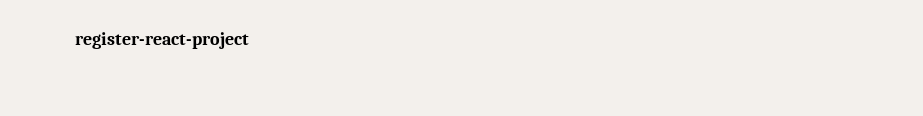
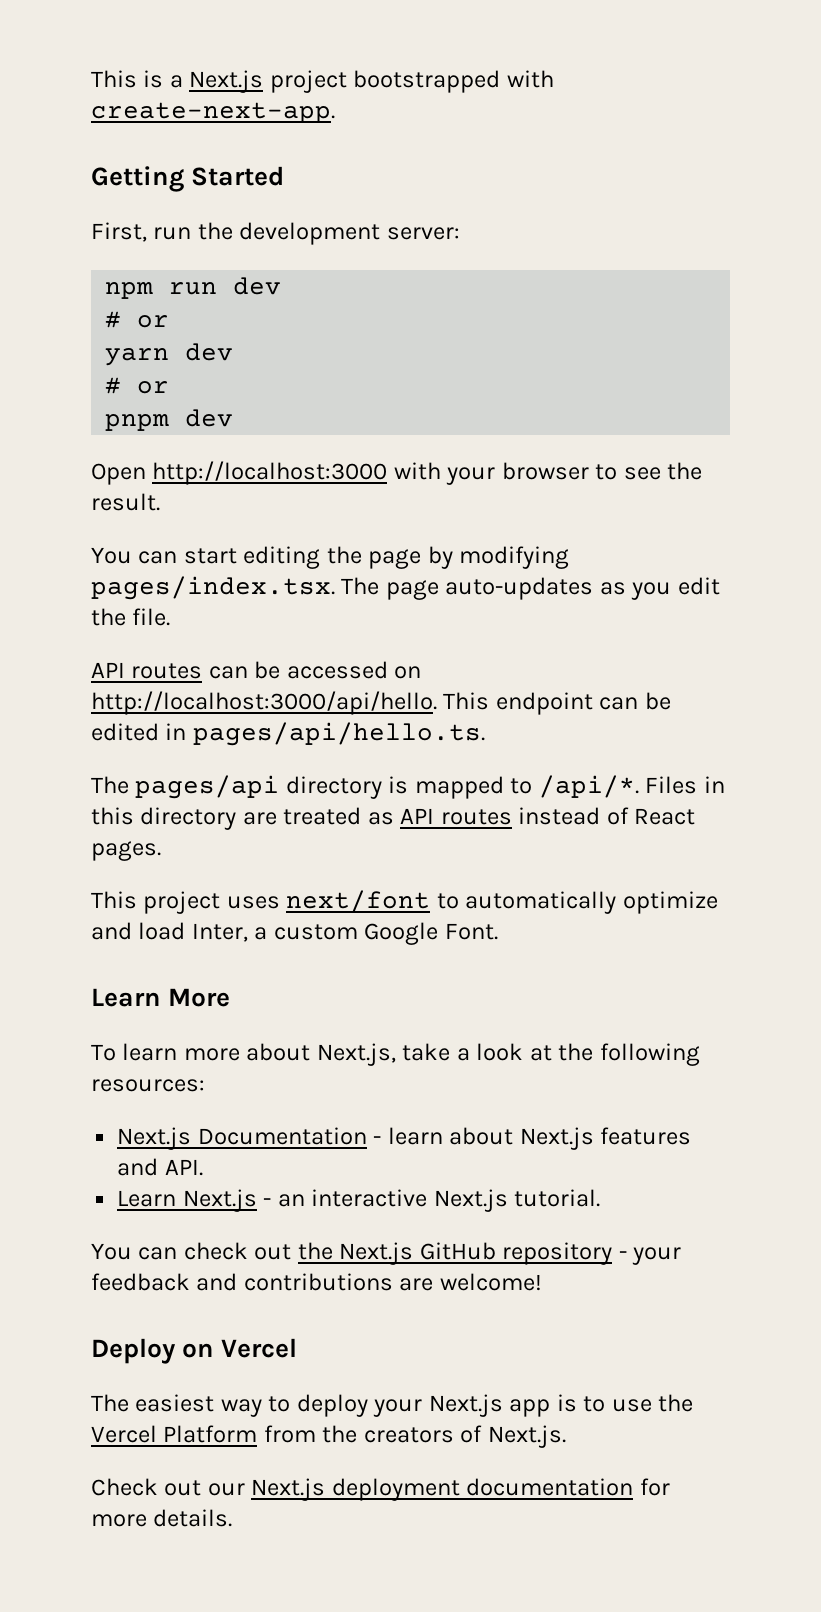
[75,32,249,49] register-react-project -> [91,70,554,93] [91,102,335,123] [91,166,285,192] [91,222,460,245] [105,277,282,299] [105,311,170,328] [105,343,234,366] [105,377,170,394] [105,409,234,431] [91,461,703,485] [91,493,160,511] [91,546,570,569] [91,576,720,600] [91,608,171,626] [91,661,422,679] [91,691,671,715] [91,722,485,746] [91,775,725,799] [91,807,696,830] [91,841,161,861] [91,890,718,914] [91,922,498,945] [91,988,231,1007] [91,1043,700,1066] [91,1079,205,1092] [117,1127,692,1150] [117,1158,203,1176] [117,1189,601,1212] [91,1242,682,1265] [91,1273,542,1291] [91,1338,298,1364] [91,1394,694,1417] [91,1425,566,1448] [91,1478,670,1501] [91,1509,233,1527] This is a Next.js project bootstrapped with create-next-app. // Getting Started // First, run the development server: // npm run dev // # or // yarn dev // # or // pnpm dev // Open http://localhost:3000 with your browser to see the result. // You can start editing the page by modifying pages/index.tsx. The page auto-updates as you edit the file. // API routes can be accessed on http://localhost:3000/api/hello. This endpoint can be edited in pages/api/hello.ts. // The pages/api directory is mapped to /api/*. Files in this directory are treated as API routes instead of React pages. // This project uses next/font to automatically optimize and load Inter, a custom Google Font. // Learn More // To learn more about Next.js, take a look at the following resources: // Next.js Documentation - learn about Next.js features and API. // Learn Next.js - an interactive Next.js tutorial. // You can check out the Next.js GitHub repository - your feedback and contributions are welcome! // Deploy on Vercel // The easiest way to deploy your Next.js app is to use the Vercel Platform from the creators of Next.js. // Check out our Next.js deployment documentation for more details.

